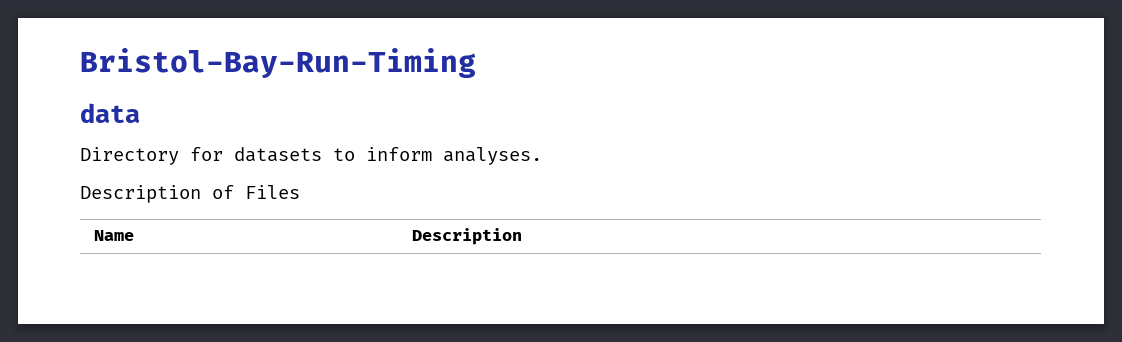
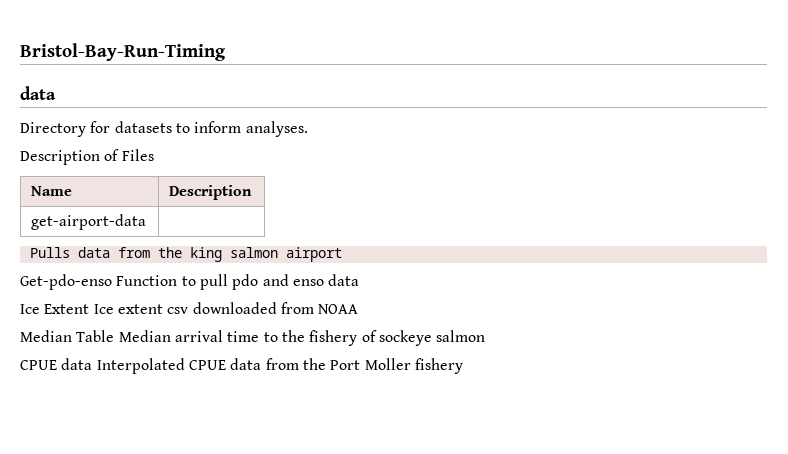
(522, 236) none -> [31,214,147,230] [29,247,342,262] [20,274,360,290] [20,302,359,314] [20,330,486,346] [20,358,463,374] // get-airport-data | // Pulls data from the king salmon airport // Get-pdo-enso Function to pull pdo and enso data // Ice Extent Ice extent csv downloaded from NOAA // Median Table Median arrival time to the fishery of sockeye salmon // CPUE data Interpolated CPUE data from the Port Moller fishery

